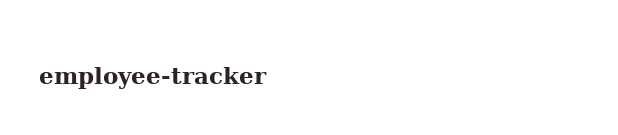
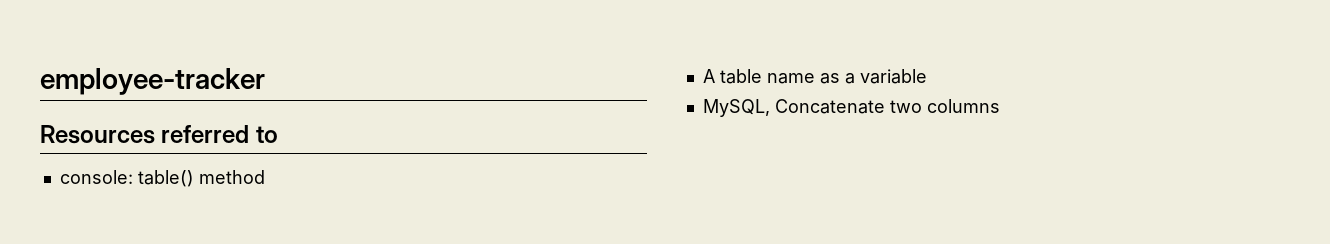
(267, 78) none -> [40,125,278,144] [59,170,265,187] [702,69,927,84] [702,99,1000,117] // Resources referred to // console: table() method // A table name as a variable // MySQL, Concatenate two columns

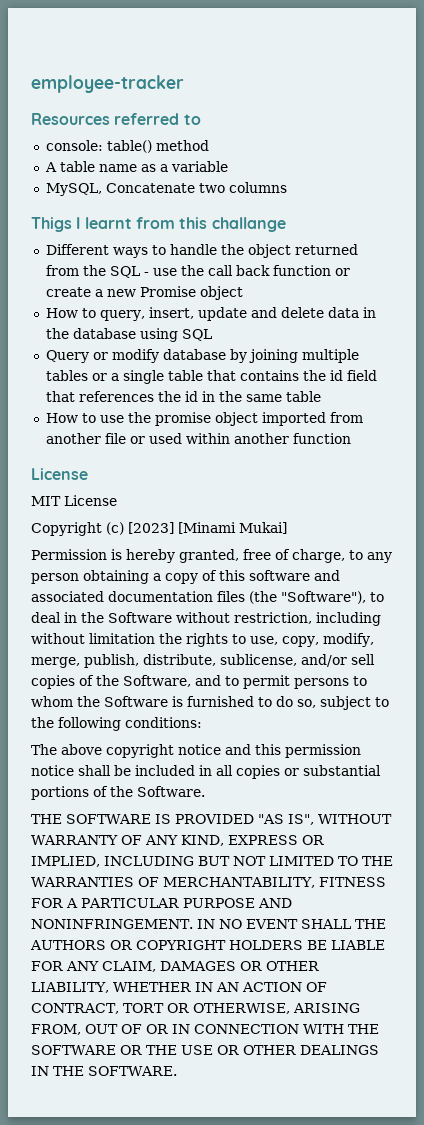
(1000, 106) none -> [31,217,286,232] [45,244,358,258] [45,265,350,278] [45,286,243,300] [45,307,376,321] [45,328,212,342] [45,349,359,363] [45,370,377,384] [45,391,321,402] [45,412,363,426] [45,433,351,444] [31,468,88,480] [31,495,117,506] [31,522,287,536] [31,549,392,563] [31,570,340,584] [31,591,384,604] [31,612,381,626] [31,633,374,647] [31,654,375,668] [31,675,367,689] [31,696,389,710] [31,717,202,731] [31,744,361,758] [31,765,381,779] [31,786,205,800] [31,814,392,825] [31,835,324,846] [31,856,393,867] [31,877,386,888] [31,898,292,908] [31,919,386,929] [30,940,385,950] [31,961,319,972] [31,982,327,993] [31,1003,360,1014] [31,1024,379,1035] [31,1045,379,1055] [31,1066,177,1076] // Thigs I learnt from this challange // Different ways to handle the object returned from the SQL - use the call back function or create a new Promise object // How to query, insert, update and delete data in the database using SQL // Query or modify database by joining multiple tables or a single table that contains the id field that references the id in the same table // How to use the promise object imported from another file or used within another function // License // MIT License // Copyright (c) [2023] [Minami Mukai] // Permission is hereby granted, free of charge, to any person obtaining a copy of this software and associated documentation files (the "Software"), to deal in the Software without restriction, including without limitation the rights to use, copy, modify, merge, publish, distribute, sublicense, and/or sell copies of the Software, and to permit persons to whom the Software is furnished to do so, subject to the following conditions: // The above copyright notice and this permission notice shall be included in all copies or substantial portions of the Software. // THE SOFTWARE IS PROVIDED "AS IS", WITHOUT WARRANTY OF ANY KIND, EXPRESS OR IMPLIED, INCLUDING BUT NOT LIMITED TO THE WARRANTIES OF MERCHANTABILITY, FITNESS FOR A PARTICULAR PURPOSE AND NONINFRINGEMENT. IN NO EVENT SHALL THE AUTHORS OR COPYRIGHT HOLDERS BE LIABLE FOR ANY CLAIM, DAMAGES OR OTHER LIABILITY, WHETHER IN AN ACTION OF CONTRACT, TORT OR OTHERWISE, ARISING FROM, OUT OF OR IN CONNECTION WITH THE SOFTWARE OR THE USE OR OTHER DEALINGS IN THE SOFTWARE.

